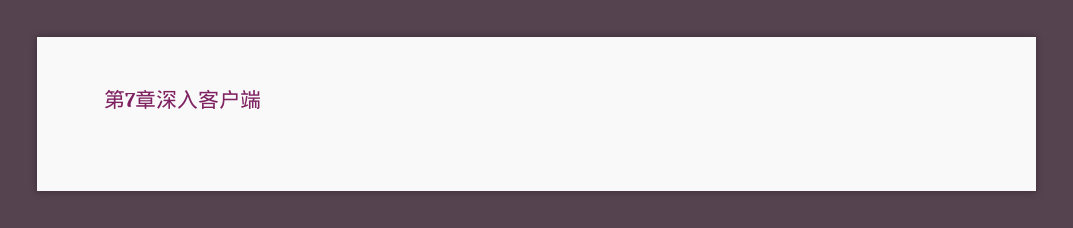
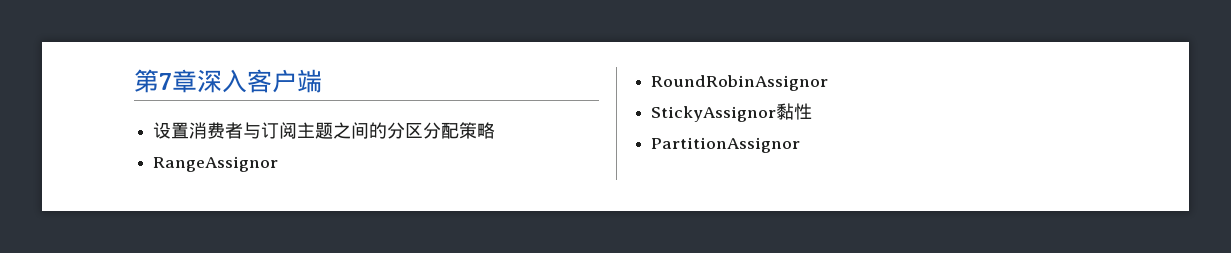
(261, 99) none -> [153,122,496,139] [153,156,279,172] [651,75,829,91] [651,103,813,122] [651,137,801,153] // 设置消费者与订阅主题之间的分区分配策略 // RangeAssignor // RoundRobinAssignor // StickyAssignor黏性 // PartitionAssignor

